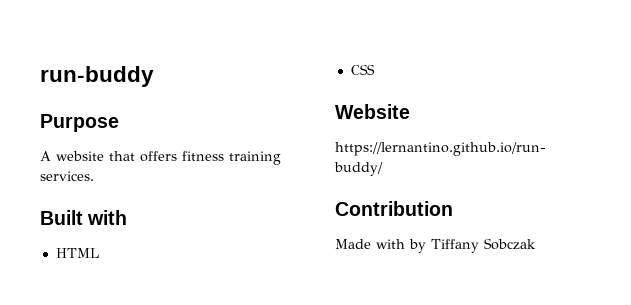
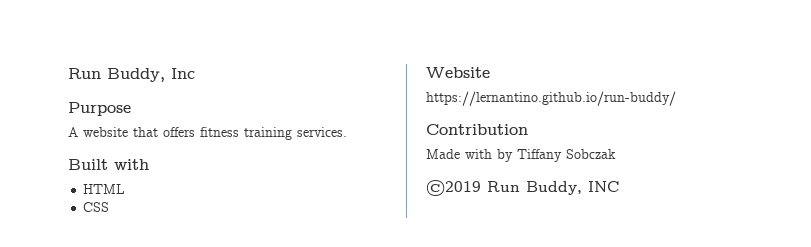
[40,66,154,87] run-buddy -> [68,68,195,82] Run Buddy, Inc
(536, 244) none -> [426,180,619,196] // ©2019 Run Buddy, INC

